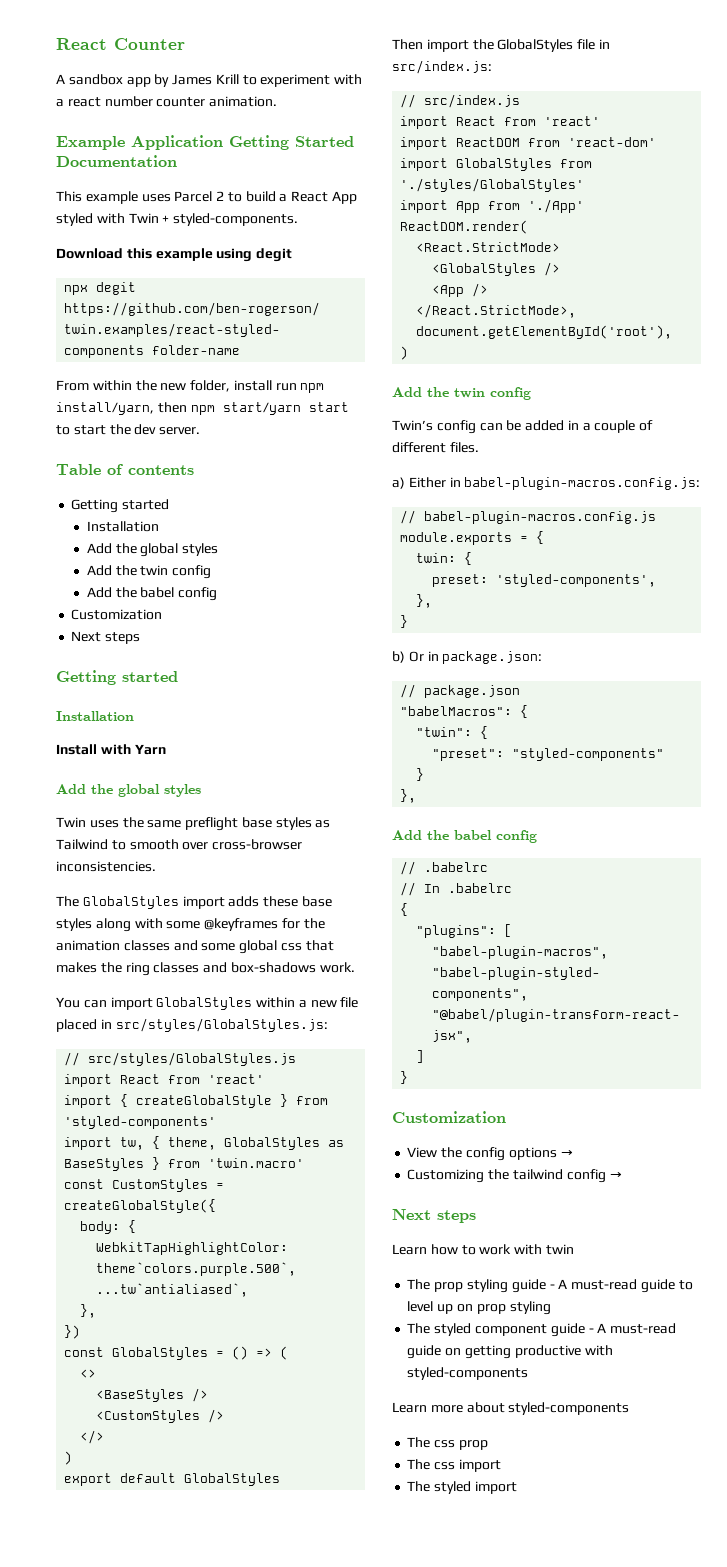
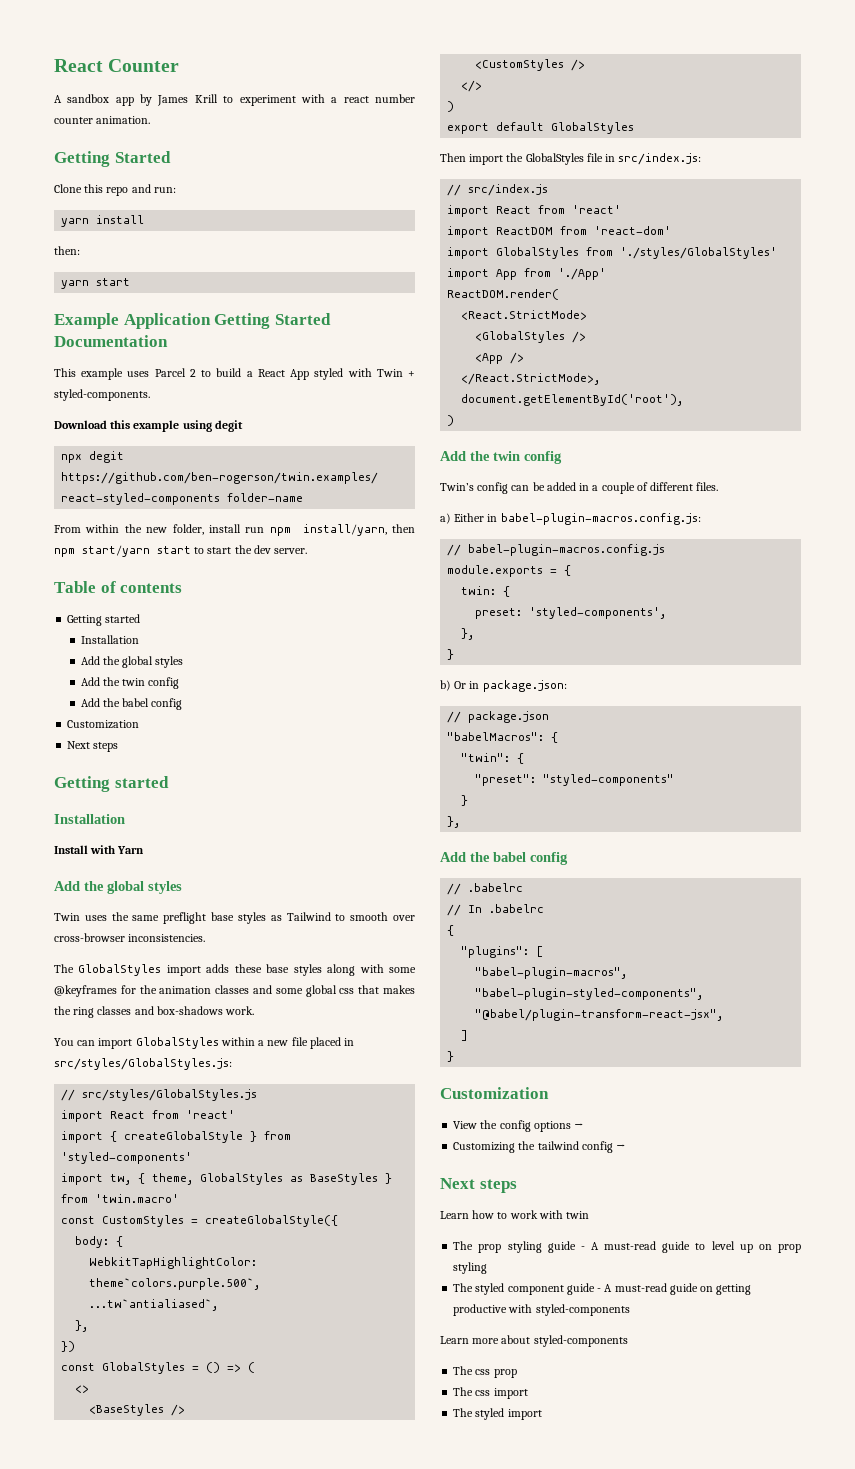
(278, 101) none -> [54,151,171,167] [54,184,176,196] [61,215,145,227] [54,246,80,255] [61,278,131,289] // Getting Started // Clone this repo and run: // yarn install // then: // yarn start

